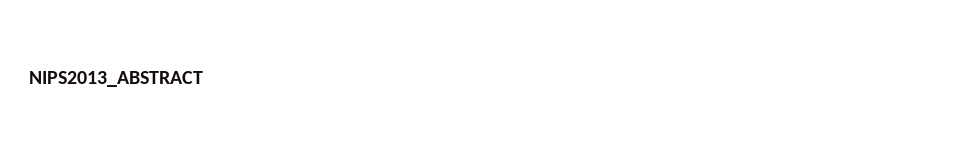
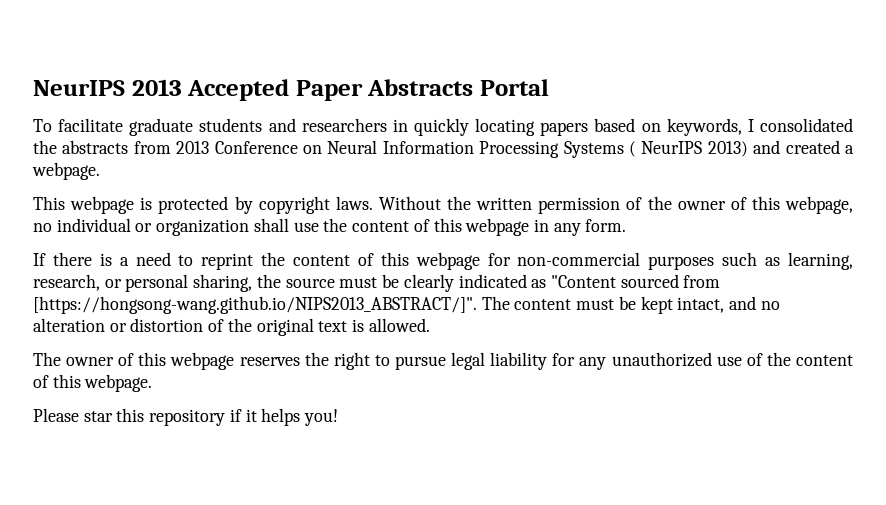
[29,71,203,87] NIPS2013_ABSTRACT -> [33,79,550,101] [33,118,853,136] [33,140,854,158] [32,162,100,180] [33,196,853,214] [33,218,627,236] [33,252,853,270] [33,274,721,292] [33,296,780,314] [33,318,430,336] [33,352,853,370] [33,374,153,392] [33,408,339,426] NeurIPS 2013 Accepted Paper Abstracts Portal // To facilitate graduate students and researchers in quickly locating papers based on keywords, I consolidated the abstracts from 2013 Conference on Neural Information Processing Systems ( NeurIPS 2013) and created a webpage. // This webpage is protected by copyright laws. Without the written permission of the owner of this webpage, no individual or organization shall use the content of this webpage in any form. // If there is a need to reprint the content of this webpage for non-commercial purposes such as learning, research, or personal sharing, the source must be clearly indicated as "Content sourced from [https://hongsong-wang.github.io/NIPS2013_ABSTRACT/]". The content must be kept intact, and no alteration or distortion of the original text is allowed. // The owner of this webpage reserves the right to pursue legal liability for any unauthorized use of the content of this webpage. // Please star this repository if it helps you!

